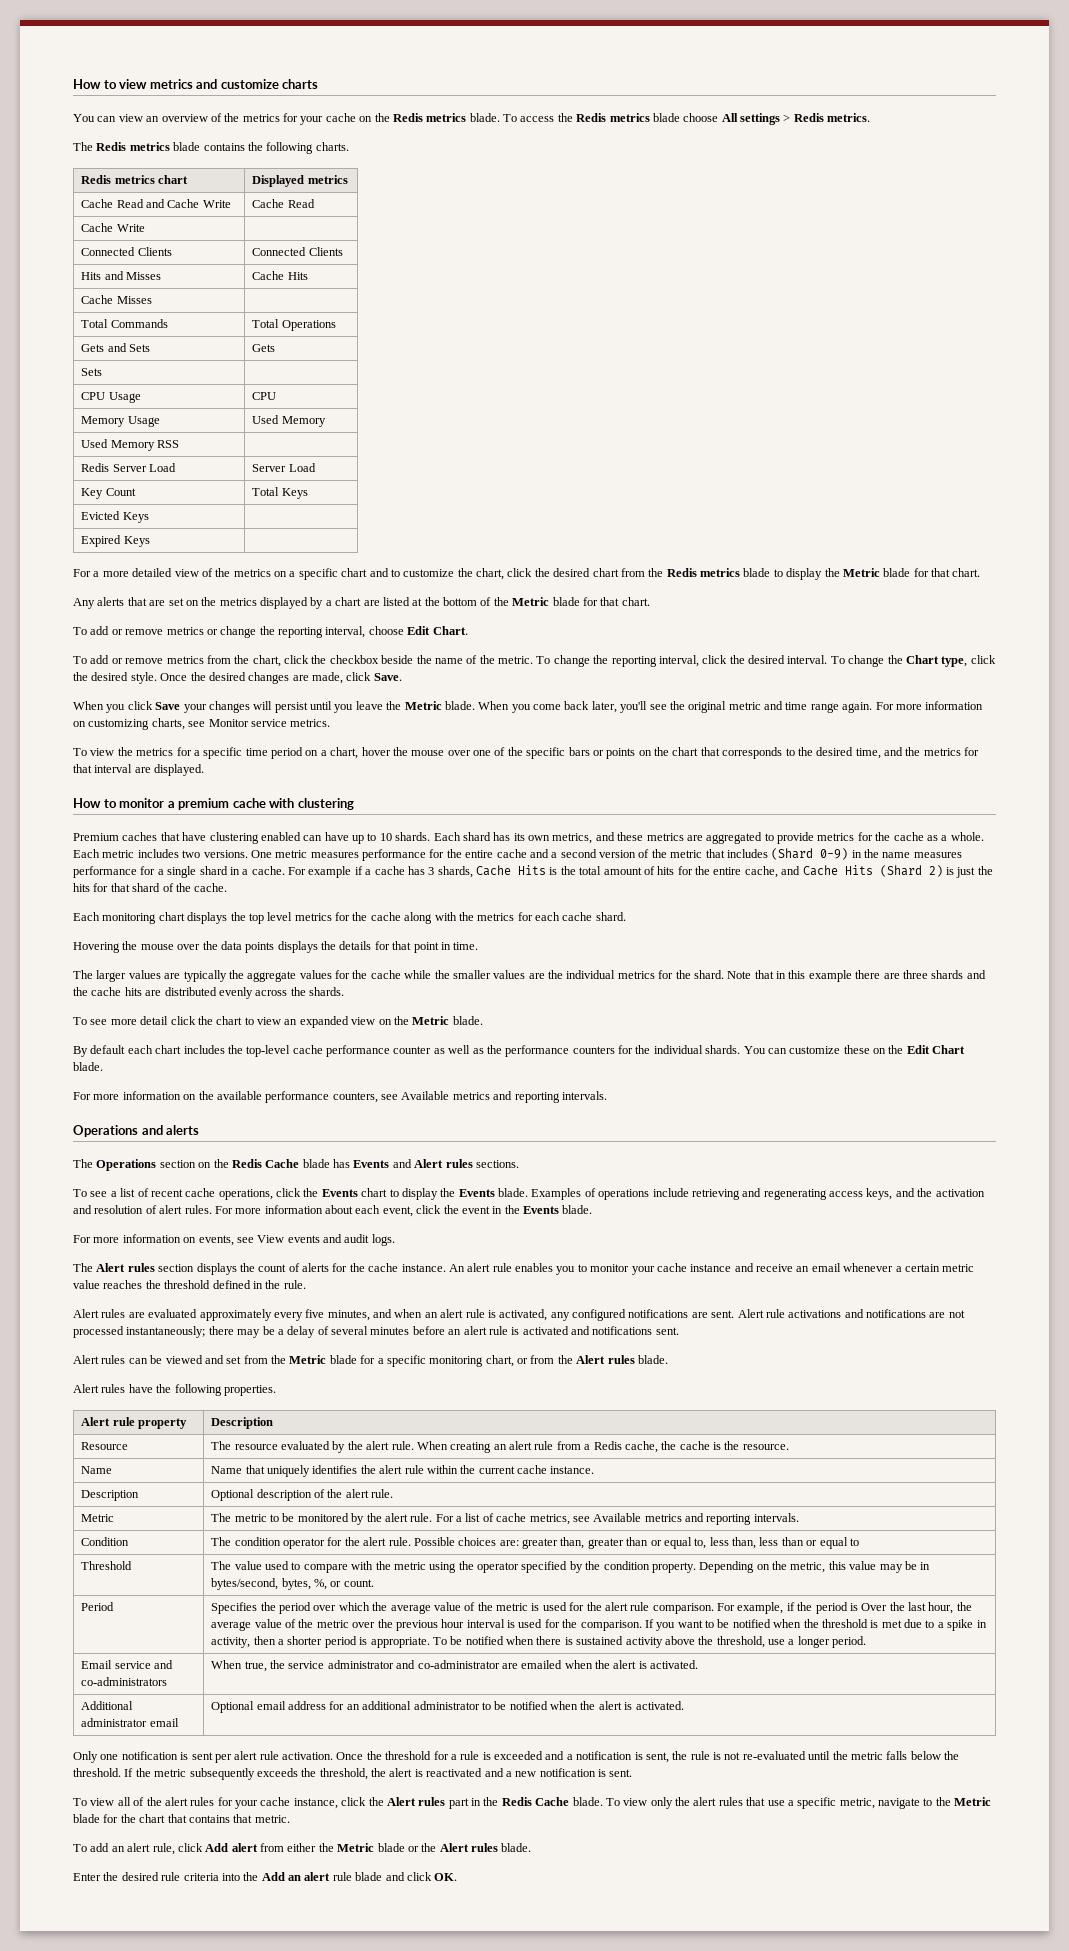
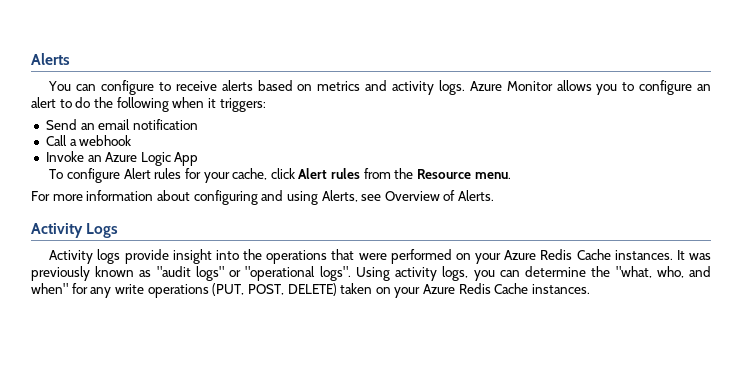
[73,79,319,89] [73,113,871,125] [73,142,349,154] [81,175,189,184] [252,175,348,187] [81,199,231,208] [252,199,315,208] [81,223,145,232] [81,247,172,256] [252,247,343,256] [81,271,162,280] [252,271,308,280] [81,295,152,304] [81,319,168,328] [252,319,336,331] [81,343,151,352] [252,344,276,352] [81,368,103,376] [81,392,141,403] [252,392,277,400] [81,416,160,427] [252,415,326,427] [81,439,180,451] [81,463,177,472] [252,463,316,472] [81,488,136,499] [252,487,308,499] [81,511,149,523] [81,535,150,547] [73,568,981,580] [73,597,650,609] [73,626,468,638] [73,655,996,667] [73,672,402,684] [73,701,984,713] [73,718,331,730] [73,747,980,759] [73,764,205,776] [73,798,354,810] [73,832,984,844] [73,848,962,861] [73,865,993,878] [73,883,228,892] [73,912,626,924] [73,941,479,953] [73,970,986,982] [73,987,344,999] [73,1016,483,1028] [73,1045,966,1057] [73,1062,103,1071] [73,1091,607,1103] [73,1125,200,1137] [73,1159,519,1171] [73,1188,985,1200] [73,1205,593,1217] [73,1234,395,1246] [73,1263,975,1275] [73,1280,306,1289] [73,1309,965,1321] [73,1326,679,1338] [73,1355,668,1367] [73,1384,276,1396] [81,1417,188,1429] [211,1417,274,1429] [81,1442,129,1450] [211,1441,789,1453] [81,1466,113,1474] [211,1465,595,1477] [81,1490,140,1501] [211,1489,394,1501] [81,1514,115,1522] [211,1513,799,1525] [81,1537,130,1546] [211,1537,859,1549] [81,1561,133,1570] [211,1561,931,1573] [211,1578,374,1590] [81,1602,115,1611] [211,1602,972,1614] [211,1619,987,1631] [211,1636,867,1648] [81,1660,174,1669] [81,1677,168,1686] [211,1660,699,1672] [81,1701,134,1710] [81,1718,179,1727] [211,1701,684,1713] [73,1751,959,1763] [73,1768,633,1780] [73,1797,992,1809] [73,1814,290,1823] [73,1843,532,1855] [73,1872,458,1881] How to view metrics and customize charts // You can view an overview of the metrics for your cache on the Redis metrics blade. To access the Redis metrics blade choose All settings > Redis metrics. // The Redis metrics blade contains the following charts. // Redis metrics chart | Displayed metrics // Cache Read and Cache Write | Cache Read // Cache Write | // Connected Clients | Connected Clients // Hits and Misses | Cache Hits // Cache Misses | // Total Commands | Total Operations // Gets and Sets | Gets // Sets | // CPU Usage | CPU // Memory Usage | Used Memory // Used Memory RSS | // Redis Server Load | Server Load // Key Count | Total Keys // Evicted Keys | // Expired Keys | // For a more detailed view of the metrics on a specific chart and to customize the chart, click the desired chart from the Redis metrics blade to display the Metric blade for that chart. // Any alerts that are set on the metrics displayed by a chart are listed at the bottom of the Metric blade for that chart. // To add or remove metrics or change the reporting interval, choose Edit Chart. // To add or remove metrics from the chart, click the checkbox beside the name of the metric. To change the reporting interval, click the desired interval. To change the Chart type, click the desired style. Once the desired changes are made, click Save. // When you click Save your changes will persist until you leave the Metric blade. When you come back later, you'll see the original metric and time range again. For more information on customizing charts, see Monitor service metrics. // To view the metrics for a specific time period on a chart, hover the mouse over one of the specific bars or points on the chart that corresponds to the desired time, and the metrics for that interval are displayed. // How to monitor a premium cache with clustering // Premium caches that have clustering enabled can have up to 10 shards. Each shard has its own metrics, and these metrics are aggregated to provide metrics for the cache as a whole. Each metric includes two versions. One metric measures performance for the entire cache and a second version of the metric that includes (Shard 0-9) in the name measures performance for a single shard in a cache. For example if a cache has 3 shards, Cache Hits is the total amount of hits for the entire cache, and Cache Hits (Shard 2) is just the hits for that shard of the cache. // Each monitoring chart displays the top level metrics for the cache along with the metrics for each cache shard. // Hovering the mouse over the data points displays the details for that point in time. // The larger values are typically the aggregate values for the cache while the smaller values are the individual metrics for the shard. Note that in this example there are three shards and the cache hits are distributed evenly across the shards. // To see more detail click the chart to view an expanded view on the Metric blade. // By default each chart includes the top-level cache performance counter as well as the performance counters for the individual shards. You can customize these on the Edit Chart blade. // For more information on the available performance counters, see Available metrics and reporting intervals. // Operations and alerts // The Operations section on the Redis Cache blade has Events and Alert rules sections. // To see a list of recent cache operations, click the Events chart to display the Events blade. Examples of operations include retrieving and regenerating access keys, and the activation and resolution of alert rules. For more information about each event, click the event in the Events blade. // For more information on events, see View events and audit logs. // The Alert rules section displays the count of alerts for the cache instance. An alert rule enables you to monitor your cache instance and receive an email whenever a certain metric value reaches the threshold defined in the rule. // Alert rules are evaluated approximately every five minutes, and when an alert rule is activated, any configured notifications are sent. Alert rule activations and notifications are not processed instantaneously; there may be a delay of several minutes before an alert rule is activated and notifications sent. // Alert rules can be viewed and set from the Metric blade for a specific monitoring chart, or from the Alert rules blade. // Alert rules have the following properties. // Alert rule property | Description // Resource | The resource evaluated by the alert rule. When creating an alert rule from a Redis cache, the cache is the resource. // Name | Name that uniquely identifies the alert rule within the current cache instance. // Description | Optional description of the alert rule. // Metric | The metric to be monitored by the alert rule. For a list of cache metrics, see Available metrics and reporting intervals. // Condition | The condition operator for the alert rule. Possible choices are: greater than, greater than or equal to, less than, less than or equal to // Threshold | The value used to compare with the metric using the operator specified by the condition property. Depending on the metric, this value may be in bytes/second, bytes, %, or count. // Period | Specifies the period over which the average value of the metric is used for the alert rule comparison. For example, if the period is Over the last hour, the average value of the metric over the previous hour interval is used for the comparison. If you want to be notified when the threshold is met due to a spike in activity, then a shorter period is appropriate. To be notified when there is sustained activity above the threshold, use a longer period. // Email service and co-administrators | When true, the service administrator and co-administrator are emailed when the alert is activated. // Additional administrator email | Optional email address for an additional administrator to be notified when the alert is activated. // Only one notification is sent per alert rule activation. Once the threshold for a rule is exceeded and a notification is sent, the rule is not re-evaluated until the metric falls below the threshold. If the metric subsequently exceeds the threshold, the alert is reactivated and a new notification is sent. // To view all of the alert rules for your cache instance, click the Alert rules part in the Redis Cache blade. To view only the alert rules that use a specific metric, navigate to the Metric blade for the chart that contains that metric. // To add an alert rule, click Add alert from either the Metric blade or the Alert rules blade. // Enter the desired rule criteria into the Add an alert rule blade and click OK. -> [31,53,70,65] [48,80,712,95] [31,97,266,112] [45,119,198,130] [45,135,132,146] [45,151,199,166] [49,168,511,183] [31,190,495,205] [31,223,119,238] [49,249,711,264] [31,266,712,281] [31,283,591,298] Alerts // You can configure to receive alerts based on metrics and activity logs. Azure Monitor allows you to configure an alert to do the following when it triggers: // Send an email notification // Call a webhook // Invoke an Azure Logic App // To configure Alert rules for your cache, click Alert rules from the Resource menu. // For more information about configuring and using Alerts, see Overview of Alerts. // Activity Logs // Activity logs provide insight into the operations that were performed on your Azure Redis Cache instances. It was previously known as "audit logs" or "operational logs". Using activity logs, you can determine the "what, who, and when" for any write operations (PUT, POST, DELETE) taken on your Azure Redis Cache instances.

